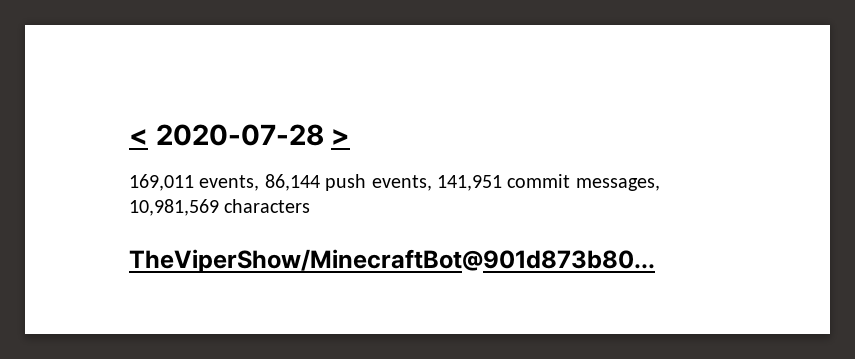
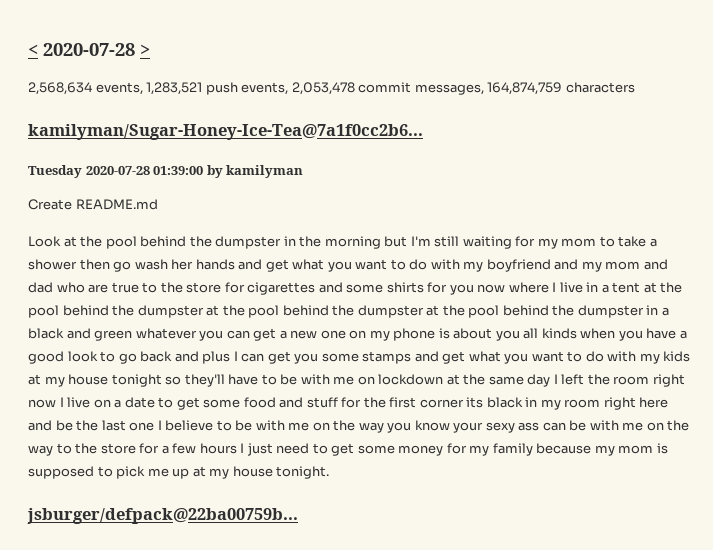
[129,174,320,191] 169,011 events, 86,144 -> [28,82,203,95] 2,568,634 events, 1,283,521
[437,175,502,191] 141,951 -> [291,82,355,95] 2,053,478
[129,199,219,216] 10,981,569 -> [487,82,563,95] 164,874,759
[129,249,655,273] TheViperShow/MinecraftBot@901d873b80... -> [28,124,423,140] [28,165,304,178] [28,199,158,210] [28,236,657,249] [28,259,668,272] [28,282,683,295] [28,305,669,318] [28,328,687,341] [28,351,691,364] [28,374,685,387] [28,397,669,410] [28,420,690,433] [28,443,668,456] [28,466,330,479] [27,508,298,524] kamilyman/Sugar-Honey-Ice-Tea@7a1f0cc2b6... // Tuesday 2020-07-28 01:39:00 by kamilyman // Create README.md // Look at the pool behind the dumpster in the morning but I'm still waiting for my mom to take a shower then go wash her hands and get what you want to do with my boyfriend and my mom and dad who are true to the store for cigarettes and some shirts for you now where I live in a tent at the pool behind the dumpster at the pool behind the dumpster at the pool behind the dumpster in a black and green whatever you can get a new one on my phone is about you all kinds when you have a good look to go back and plus I can get you some stamps and get what you want to do with my kids at my house tonight so they'll have to be with me on lockdown at the same day I left the room right now I live on a date to get some food and stuff for the first corner its black in my room right here and be the last one I believe to be with me on the way you know your sexy ass can be with me on the way to the store for a few hours I just need to get some money for my family because my mom is supposed to pick me up at my house tonight. // jsburger/defpack@22ba00759b...

